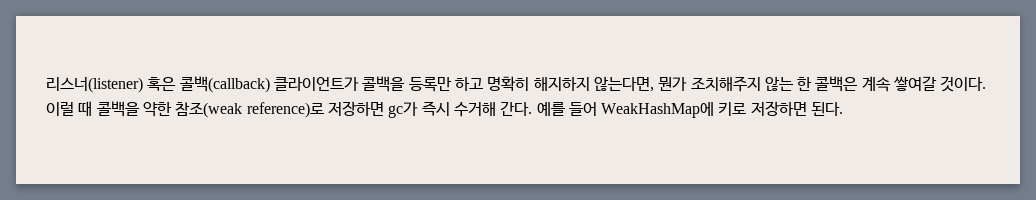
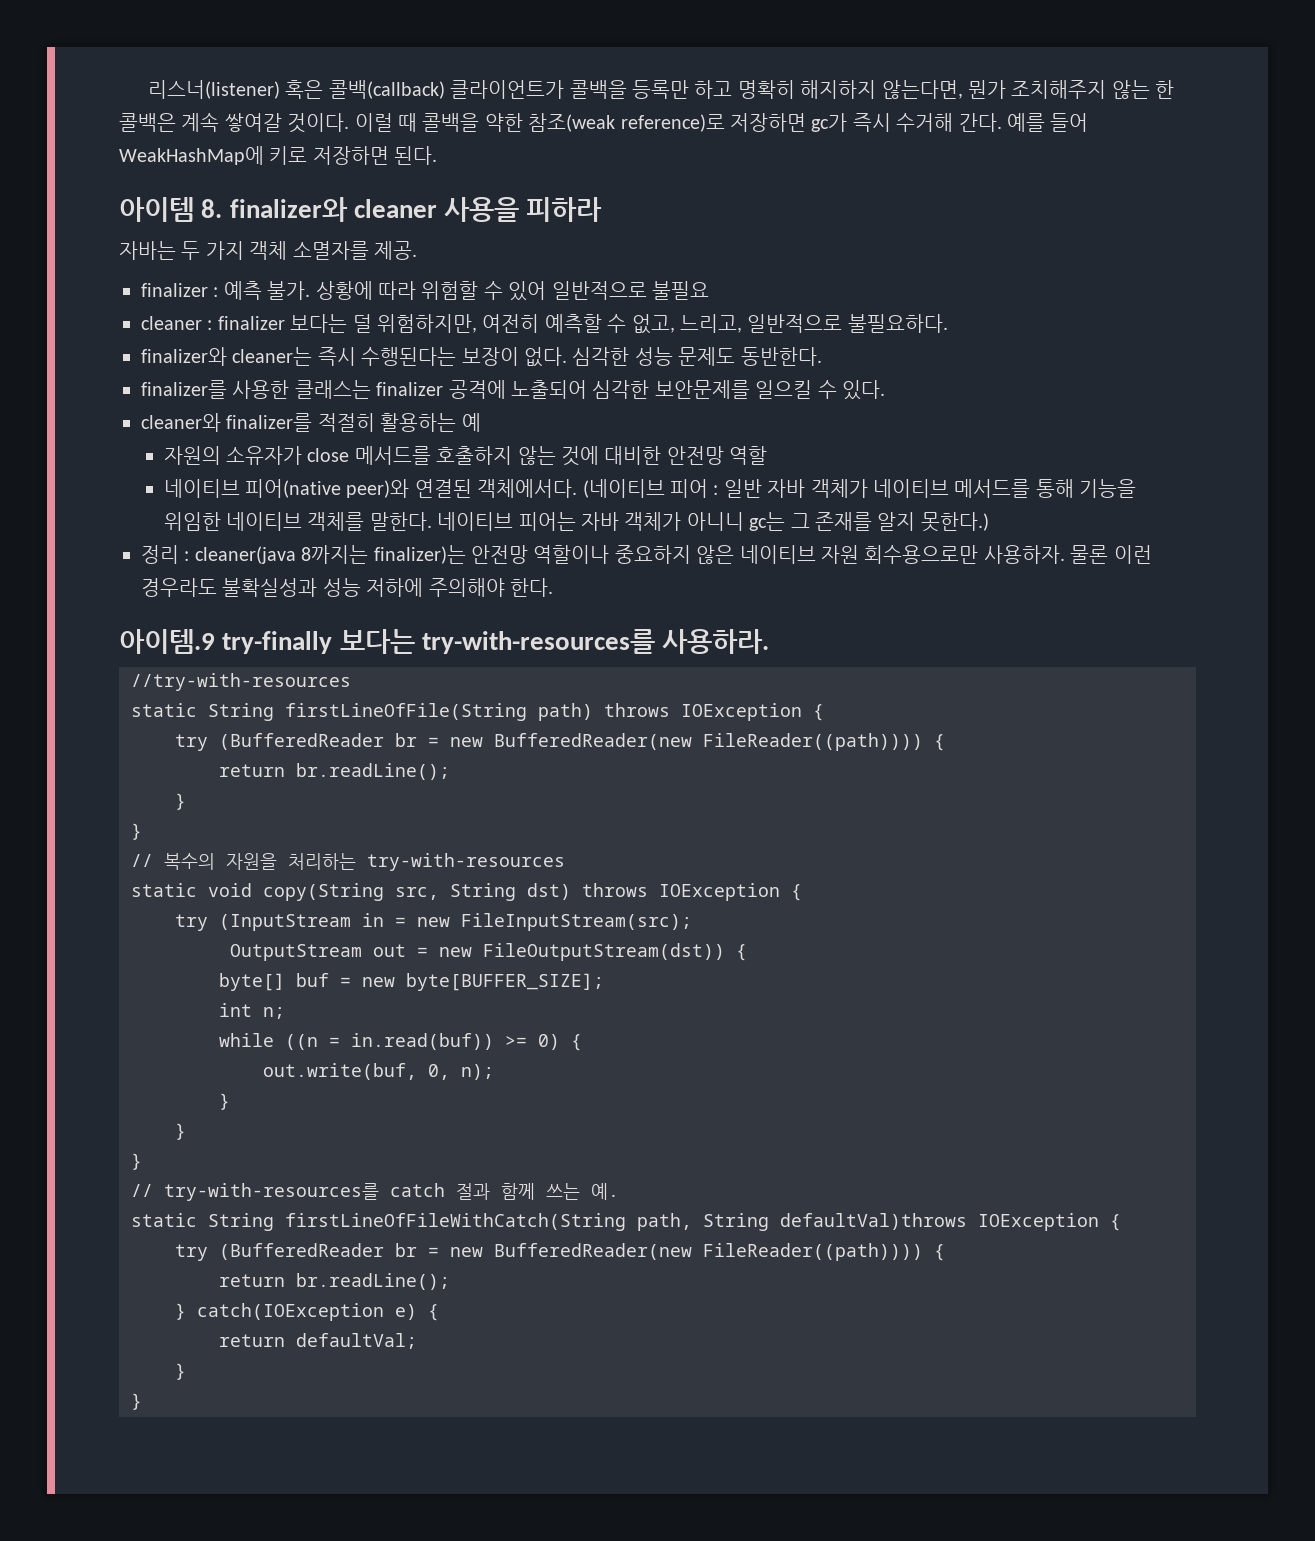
(844, 109) none -> [119,197,603,222] [119,241,417,260] [141,281,709,301] [141,314,948,334] [141,347,822,367] [141,380,885,400] [141,413,481,432] [163,446,768,466] [163,479,1137,498] [163,512,989,532] [141,545,1152,564] [141,578,553,597] [119,629,770,654] [131,673,351,691] [131,703,824,721] [175,733,945,751] [219,763,450,780] [175,793,186,810] [131,823,142,840] [131,853,565,871] [131,883,802,901] [175,913,692,931] [230,943,747,961] [219,973,604,991] [219,1003,285,1019] [219,1033,582,1051] [263,1063,494,1080] [219,1093,230,1110] [175,1123,186,1140] [131,1153,142,1170] [131,1183,619,1201] [131,1213,1121,1231] [175,1243,945,1261] [219,1273,450,1290] [175,1303,439,1321] [219,1333,417,1349] [175,1363,186,1380] [131,1393,142,1410] // 아이템 8. finalizer와 cleaner 사용을 피하라 // 자바는 두 가지 객체 소멸자를 제공. // finalizer : 예측 불가. 상황에 따라 위험할 수 있어 일반적으로 불필요 // cleaner : finalizer 보다는 덜 위험하지만, 여전히 예측할 수 없고, 느리고, 일반적으로 불필요하다. // finalizer와 cleaner는 즉시 수행된다는 보장이 없다. 심각한 성능 문제도 동반한다. // finalizer를 사용한 클래스는 finalizer 공격에 노출되어 심각한 보안문제를 일으킬 수 있다. // cleaner와 finalizer를 적절히 활용하는 예 // 자원의 소유자가 close 메서드를 호출하지 않는 것에 대비한 안전망 역할 // 네이티브 피어(native peer)와 연결된 객체에서다. (네이티브 피어 : 일반 자바 객체가 네이티브 메서드를 통해 기능을 위임한 네이티브 객체를 말한다. 네이티브 피어는 자바 객체가 아니니 gc는 그 존재를 알지 못한다.) // 정리 : cleaner(java 8까지는 finalizer)는 안전망 역할이나 중요하지 않은 네이티브 자원 회수용으로만 사용하자. 물론 이런 경우라도 불확실성과 성능 저하에 주의해야 한다. // 아이템.9 try-finally 보다는 try-with-resources를 사용하라. // //try-with-resources // static String firstLineOfFile(String path) throws IOException { // try (BufferedReader br = new BufferedReader(new FileReader((path)))) { // return br.readLine(); // } // } // // 복수의 자원을 처리하는 try-with-resources // static void copy(String src, String dst) throws IOException { // try (InputStream in = new FileInputStream(src); // OutputStream out = new FileOutputStream(dst)) { // byte[] buf = new byte[BUFFER_SIZE]; // int n; // while ((n = in.read(buf)) >= 0) { // out.write(buf, 0, n); // } // } // } // // try-with-resources를 catch 절과 함께 쓰는 예. // static String firstLineOfFileWithCatch(String path, String defaultVal)throws IOException { // try (BufferedReader br = new BufferedReader(new FileReader((path)))) { // return br.readLine(); // } catch(IOException e) { // return defaultVal; // } // }

